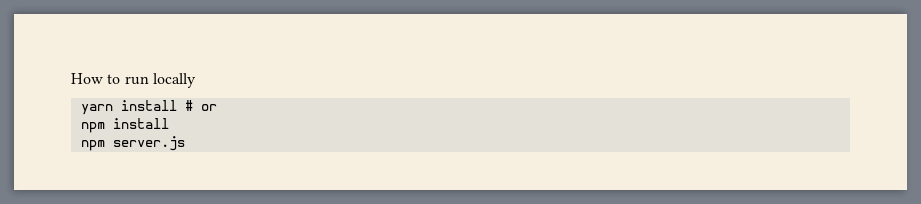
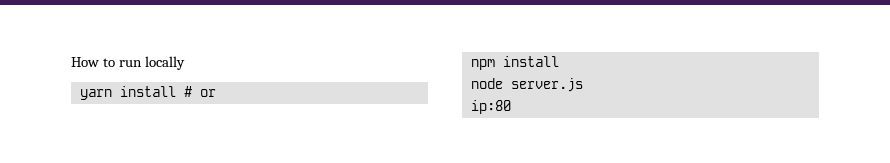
[80,140,105,151] npm -> [470,78,503,89] node
(185, 143) none -> [470,100,511,114] // ip:80

